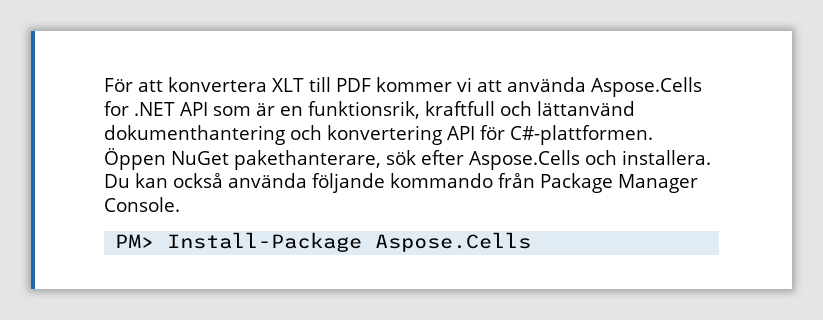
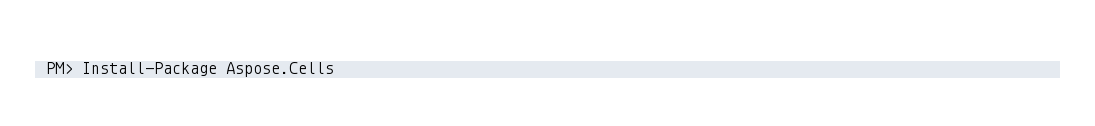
[104,77,702,97] [104,101,635,119] [104,125,653,145] [104,148,711,170] [104,173,698,193] [104,197,180,212] För att konvertera XLT till PDF kommer vi att använda Aspose.Cells for .NET API som är en funktionsrik, kraftfull och lättanvänd dokumenthantering och konvertering API för C#-plattformen. Öppen NuGet pakethanterare, sök efter Aspose.Cells och installera. Du kan också använda följande kommando från Package Manager Console. // -> (46, 68) none

